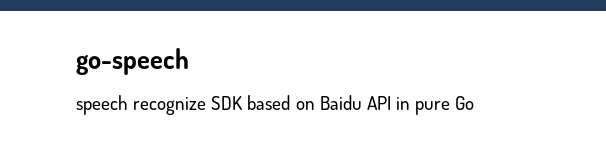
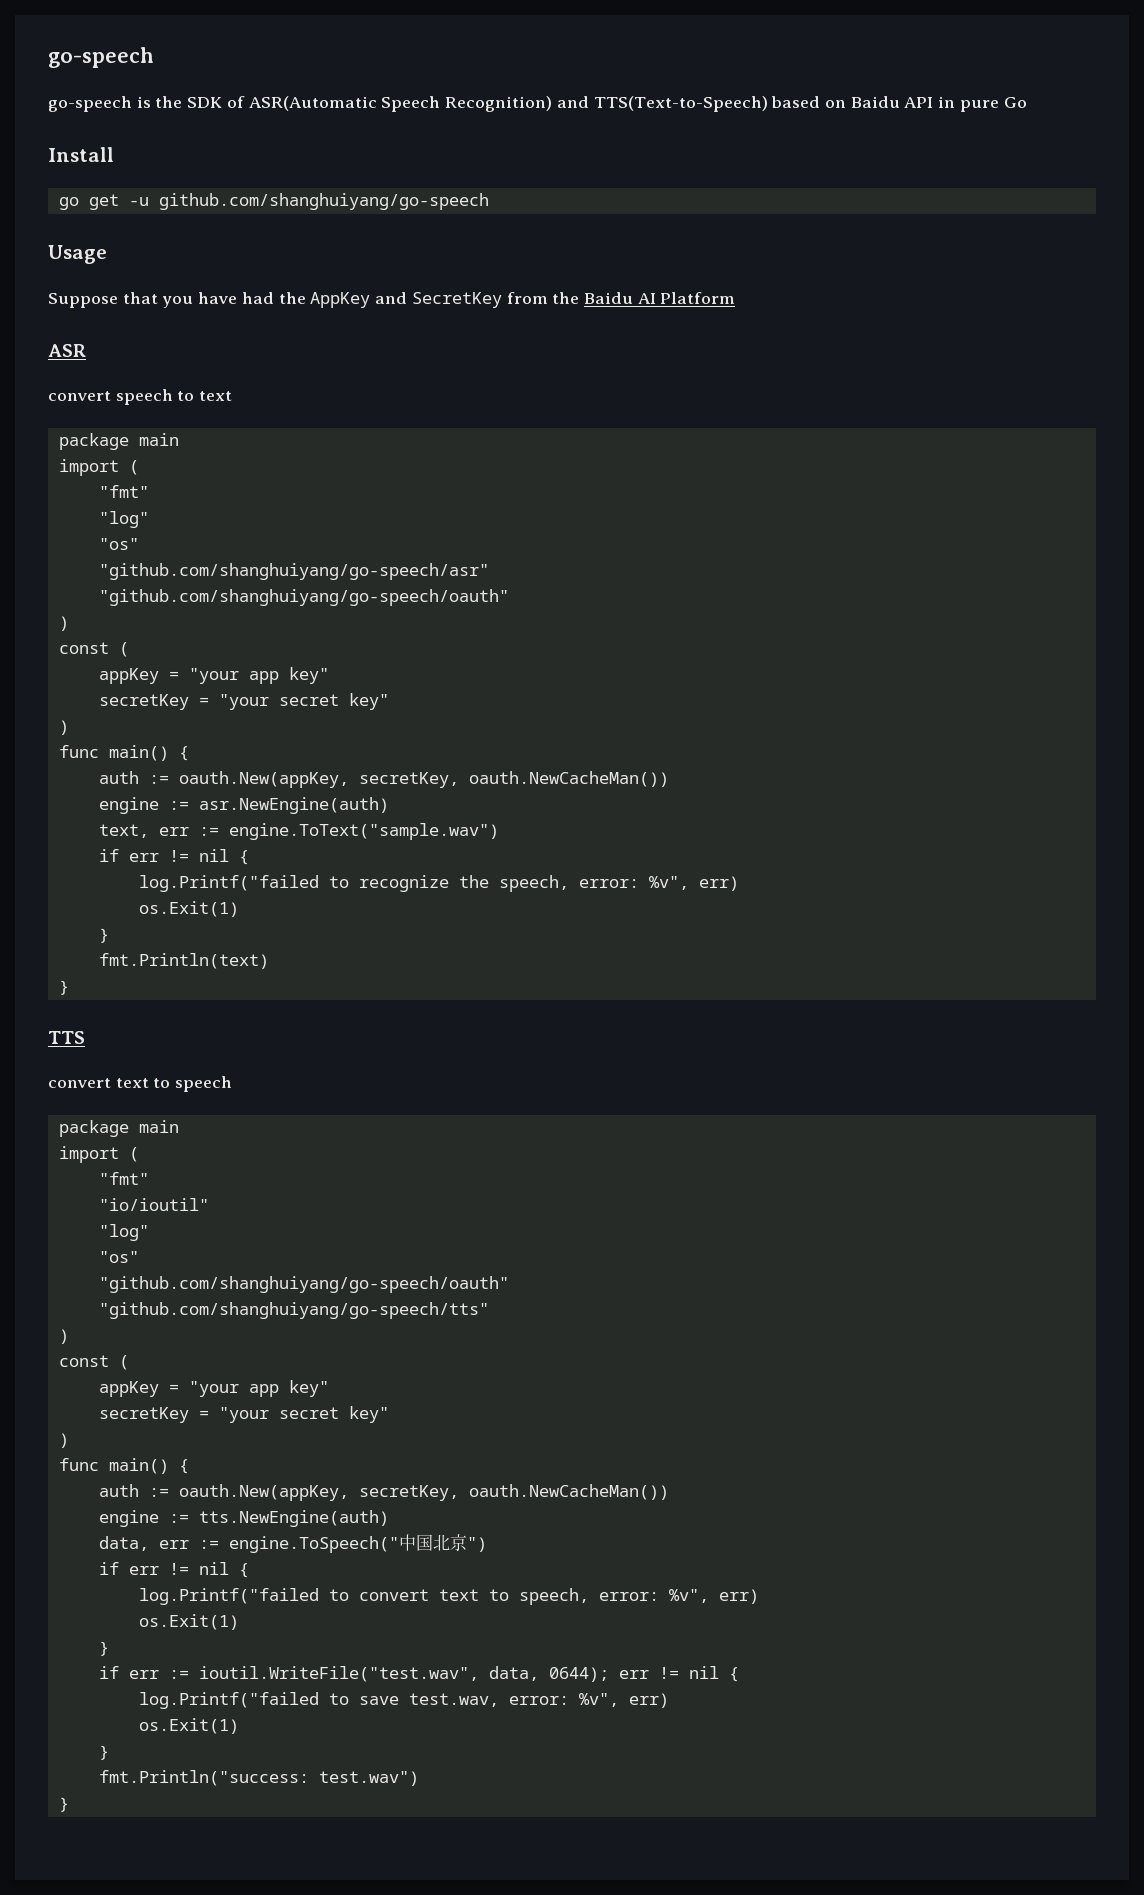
[76,95,244,115] speech recognize SDK -> [48,96,768,112] go-speech is the SDK of ASR(Automatic Speech Recognition) and TTS(Text-to-Speech)
(475, 103) none -> [48,147,114,162] [58,193,489,210] [48,245,107,264] [48,292,736,308] [48,344,86,357] [48,389,233,405] [58,433,179,450] [58,459,139,476] [98,485,149,498] [98,511,149,528] [98,538,139,550] [98,563,489,580] [98,589,509,606] [58,616,69,631] [58,642,129,657] [98,667,329,684] [98,693,389,710] [58,720,69,735] [58,745,189,761] [98,771,669,788] [98,797,389,814] [98,823,499,840] [98,849,249,865] [138,875,739,892] [138,901,239,917] [98,928,109,943] [98,953,269,969] [58,980,69,995] [48,1031,85,1044] [48,1076,233,1092] [58,1120,179,1137] [58,1146,139,1163] [98,1172,149,1185] [98,1198,209,1211] [98,1224,149,1241] [98,1251,139,1263] [98,1276,509,1293] [98,1302,489,1319] [58,1329,69,1344] [58,1355,129,1370] [98,1380,329,1397] [98,1406,389,1423] [58,1433,69,1448] [58,1458,189,1474] [98,1484,669,1501] [98,1510,389,1527] [98,1534,487,1553] [98,1562,249,1578] [138,1588,759,1605] [138,1614,239,1630] [98,1641,109,1656] [98,1666,739,1682] [138,1692,669,1709] [138,1718,239,1734] [98,1745,109,1760] [98,1770,419,1786] [58,1797,69,1812] // Install // go get -u github.com/shanghuiyang/go-speech // Usage // Suppose that you have had the AppKey and SecretKey from the Baidu AI Platform // ASR // convert speech to text // package main // import ( // "fmt" // "log" // "os" // "github.com/shanghuiyang/go-speech/asr" // "github.com/shanghuiyang/go-speech/oauth" // ) // const ( // appKey = "your app key" // secretKey = "your secret key" // ) // func main() { // auth := oauth.New(appKey, secretKey, oauth.NewCacheMan()) // engine := asr.NewEngine(auth) // text, err := engine.ToText("sample.wav") // if err != nil { // log.Printf("failed to recognize the speech, error: %v", err) // os.Exit(1) // } // fmt.Println(text) // } // TTS // convert text to speech // package main // import ( // "fmt" // "io/ioutil" // "log" // "os" // "github.com/shanghuiyang/go-speech/oauth" // "github.com/shanghuiyang/go-speech/tts" // ) // const ( // appKey = "your app key" // secretKey = "your secret key" // ) // func main() { // auth := oauth.New(appKey, secretKey, oauth.NewCacheMan()) // engine := tts.NewEngine(auth) // data, err := engine.ToSpeech("中国北京") // if err != nil { // log.Printf("failed to convert text to speech, error: %v", err) // os.Exit(1) // } // if err := ioutil.WriteFile("test.wav", data, 0644); err != nil { // log.Printf("failed to save test.wav, error: %v", err) // os.Exit(1) // } // fmt.Println("success: test.wav") // }

